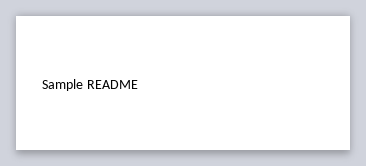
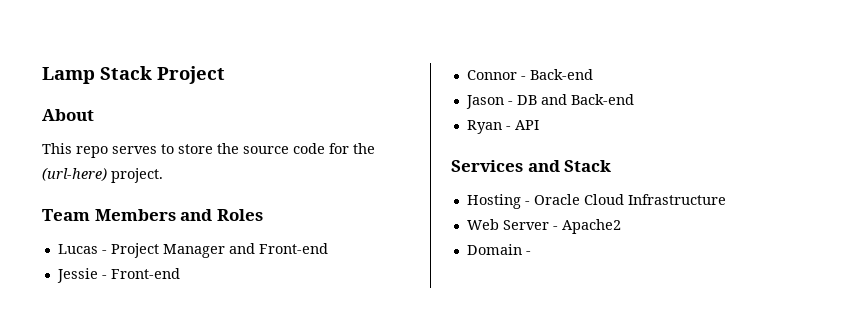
[42,79,138,91] Sample README -> [42,66,225,84] [42,109,94,121] [42,143,375,158] [42,167,163,183] [42,209,263,221] [57,243,328,258] [56,268,180,283] [466,69,593,80] [465,94,634,109] [466,120,539,134] [451,160,612,172] [466,194,726,209] [466,219,621,234] [466,244,531,255] Lamp Stack Project // About // This repo serves to store the source code for the (url-here) project. // Team Members and Roles // Lucas - Project Manager and Front-end // Jessie - Front-end // Connor - Back-end // Jason - DB and Back-end // Ryan - API // Services and Stack // Hosting - Oracle Cloud Infrastructure // Web Server - Apache2 // Domain -

